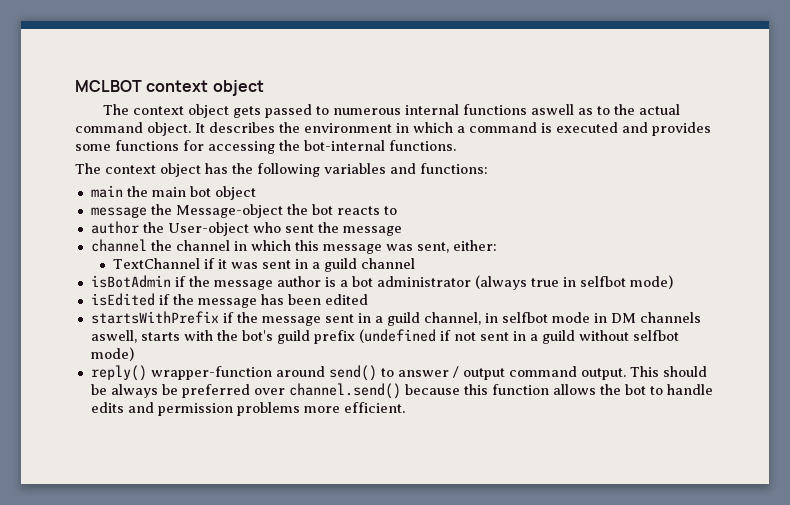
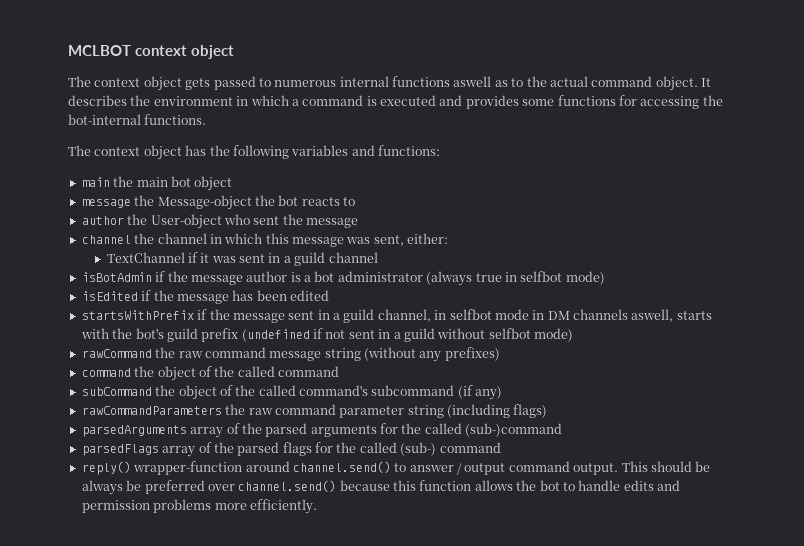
(134, 354) none -> [81,347,500,362] [81,366,339,381] [81,385,503,400] [81,404,548,418] [81,423,563,438] [81,442,501,457] // rawCommand the raw command message string (without any prefixes) // command the object of the called command // subCommand the object of the called command's subcommand (if any) // rawCommandParameters the raw command parameter string (including flags) // parsedArguments array of the parsed arguments for the called (sub-)command // parsedFlags array of the parsed flags for the called (sub-) command
[328,365,377,381] send() -> [292,461,391,473] channel.send()
[343,402,405,413] efficient. -> [249,499,317,514] efficiently.

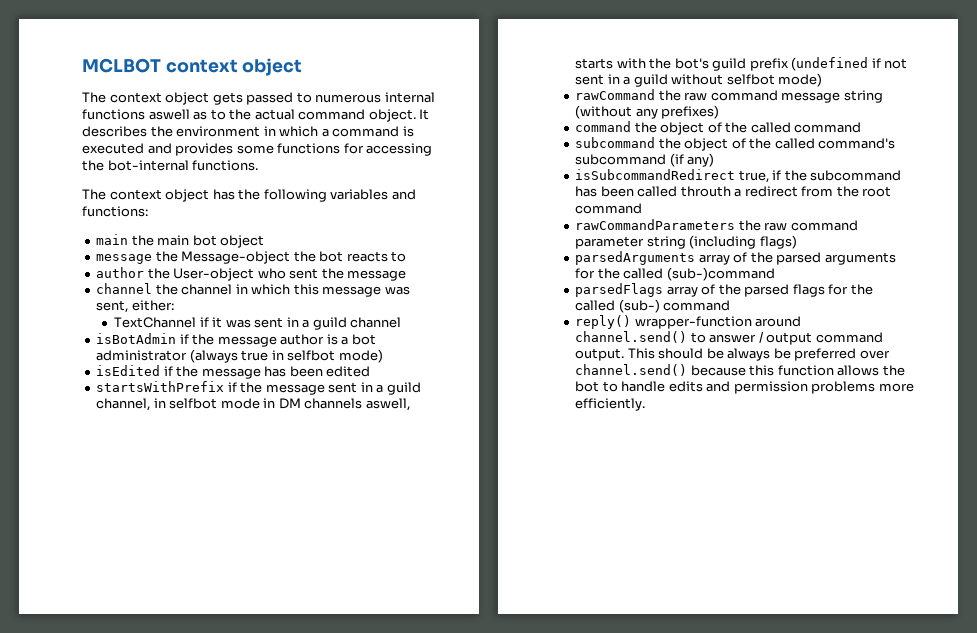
[81,387,152,396] subCommand -> [575,137,656,148] subcommand
(503, 393) none -> [575,169,902,183] [575,186,892,197] [575,203,643,214] // isSubcommandRedirect true, if the subcommand has been called throuth a redirect from the root command

